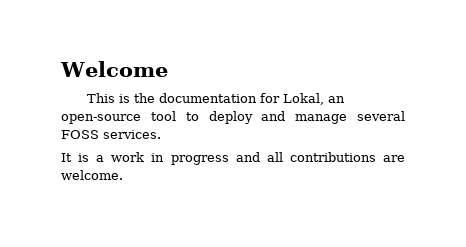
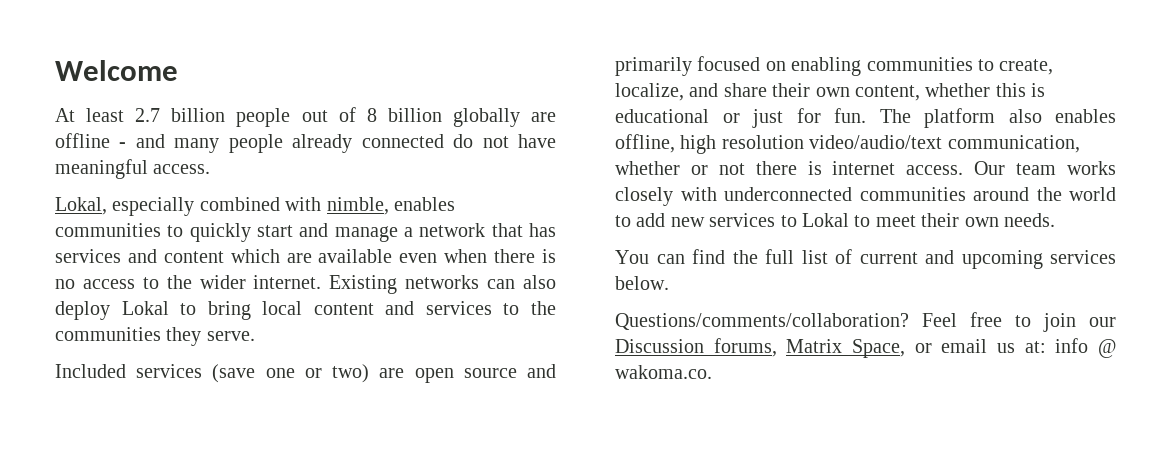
[87,93,346,105] [61,111,405,124] [61,130,161,139] [61,152,405,165] [61,170,123,180] This is the documentation for Lokal, an open-source tool to deploy and manage several FOSS services. // It is a work in progress and all contributions are welcome. -> [55,107,557,127] [55,133,556,153] [55,159,211,179] [55,197,455,216] [55,223,556,242] [55,249,557,263] [55,275,557,294] [55,301,556,320] [55,327,255,346] [55,364,556,383] [615,56,1054,76] [615,83,1046,101] [615,108,1116,128] [615,134,1080,154] [615,161,1116,175] [615,187,1116,206] [615,213,1055,227] [615,249,1116,269] [615,276,669,290] [615,312,1116,332] [615,338,1116,358] [615,365,712,379] At least 2.7 billion people out of 8 billion globally are offline - and many people already connected do not have meaningful access. // Lokal, especially combined with nimble, enables communities to quickly start and manage a network that has services and content which are available even when there is no access to the wider internet. Existing networks can also deploy Lokal to bring local content and services to the communities they serve. // Included services (save one or two) are open source and primarily focused on enabling communities to create, localize, and share their own content, whether this is educational or just for fun. The platform also enables offline, high resolution video/audio/text communication, whether or not there is internet access. Our team works closely with underconnected communities around the world to add new services to Lokal to meet their own needs. // You can find the full list of current and upcoming services below. // Questions/comments/collaboration? Feel free to join our Discussion forums, Matrix Space, or email us at: info @ wakoma.co.

